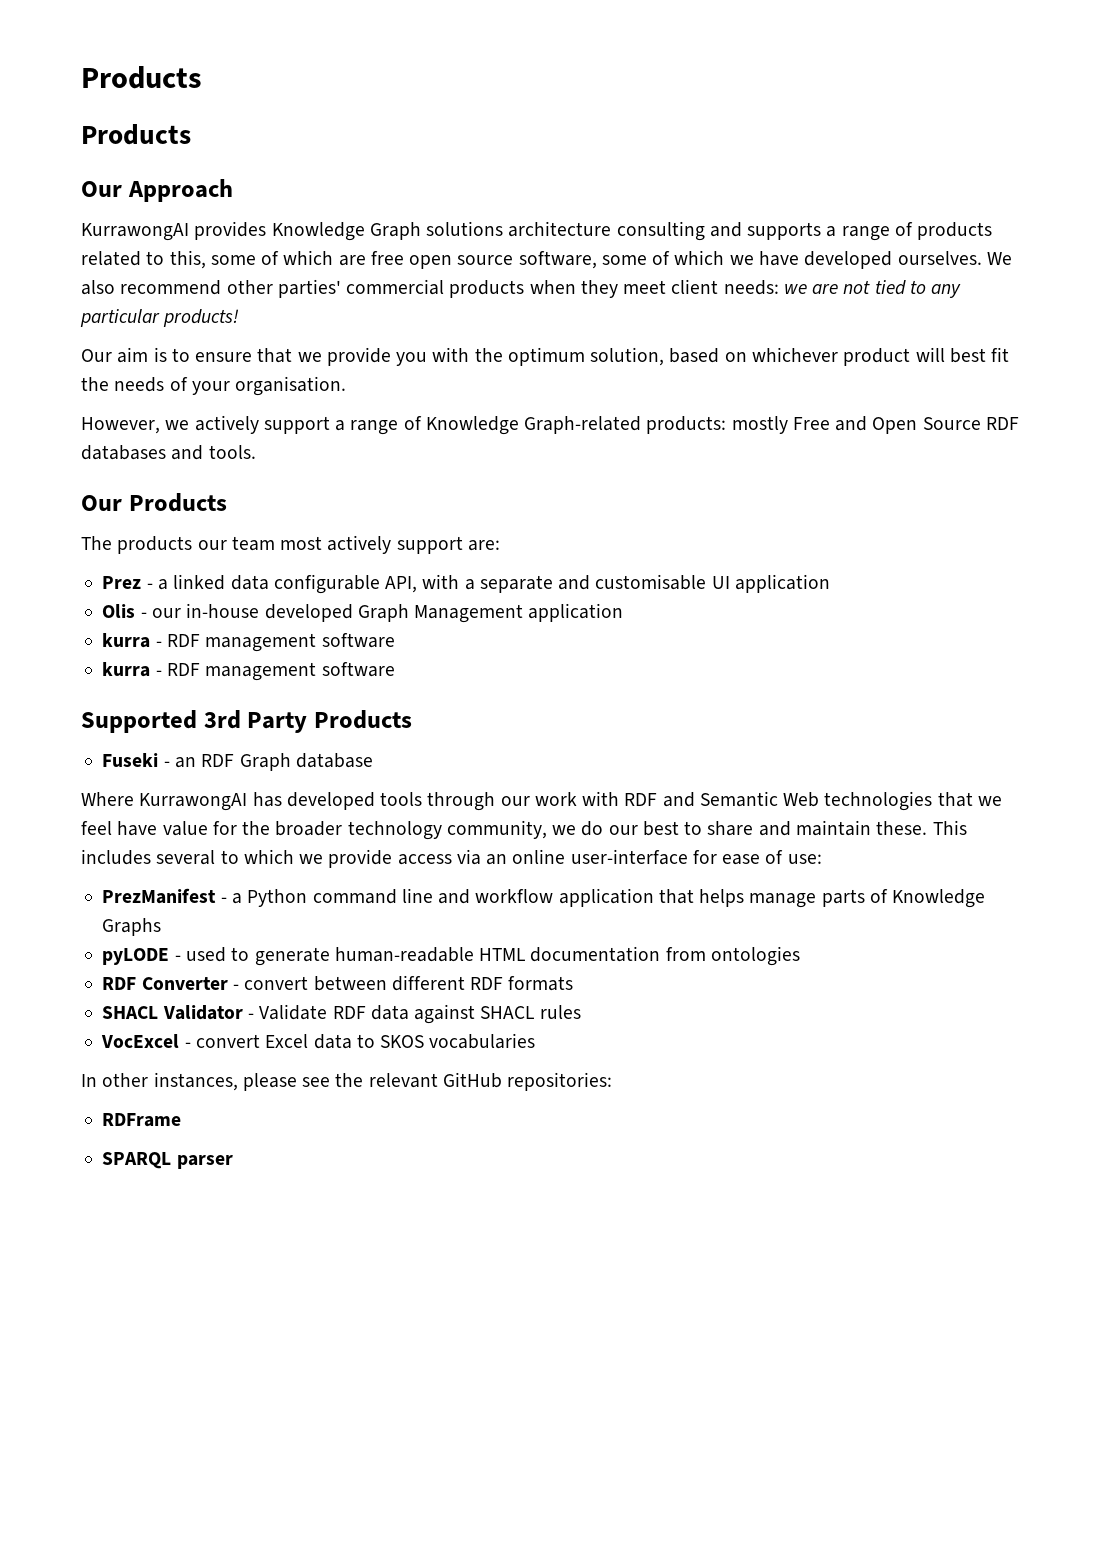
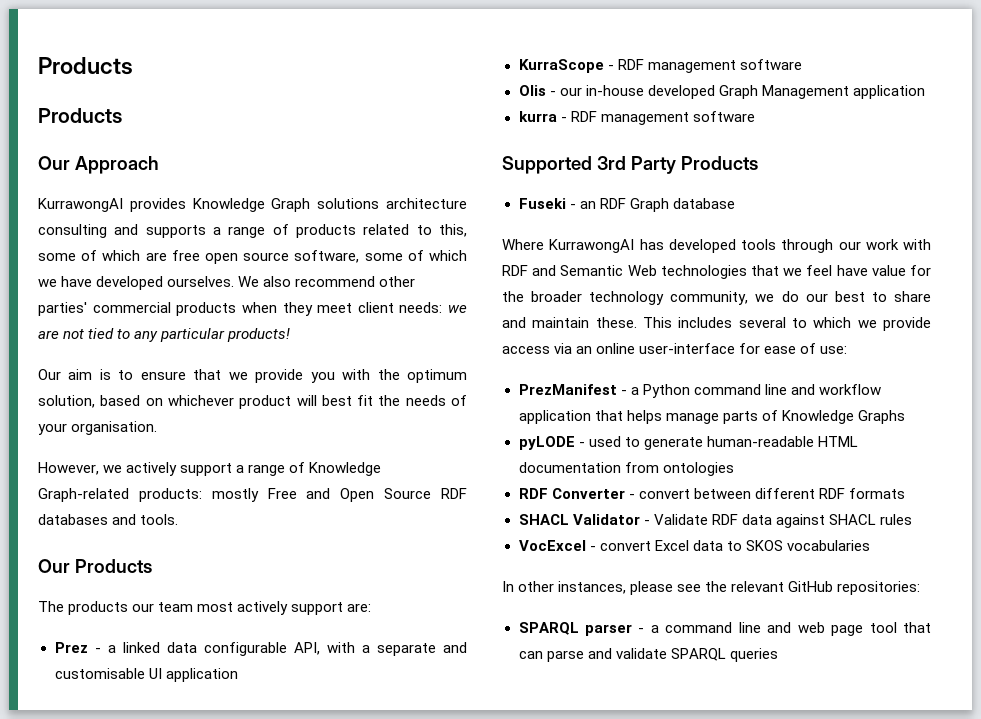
(830, 583) none -> [518,59,802,73] // KurraScope - RDF management software
[102,662,395,681] // kurra - RDF management software -> (755, 116) none
[102,1113,182,1127] // RDFrame -> (921, 588) none
(233, 1162) none -> [638,622,931,636] [518,648,778,662] - a command line and web page tool that can parse and validate SPARQL queries

